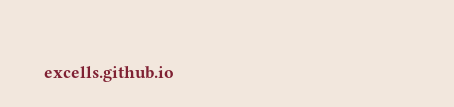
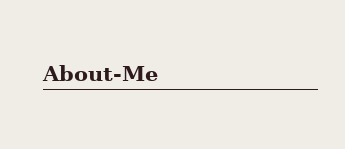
[44,66,174,82] excells.github.io -> [42,65,158,81] About-Me

